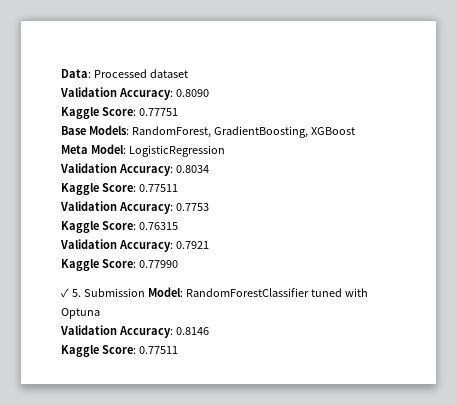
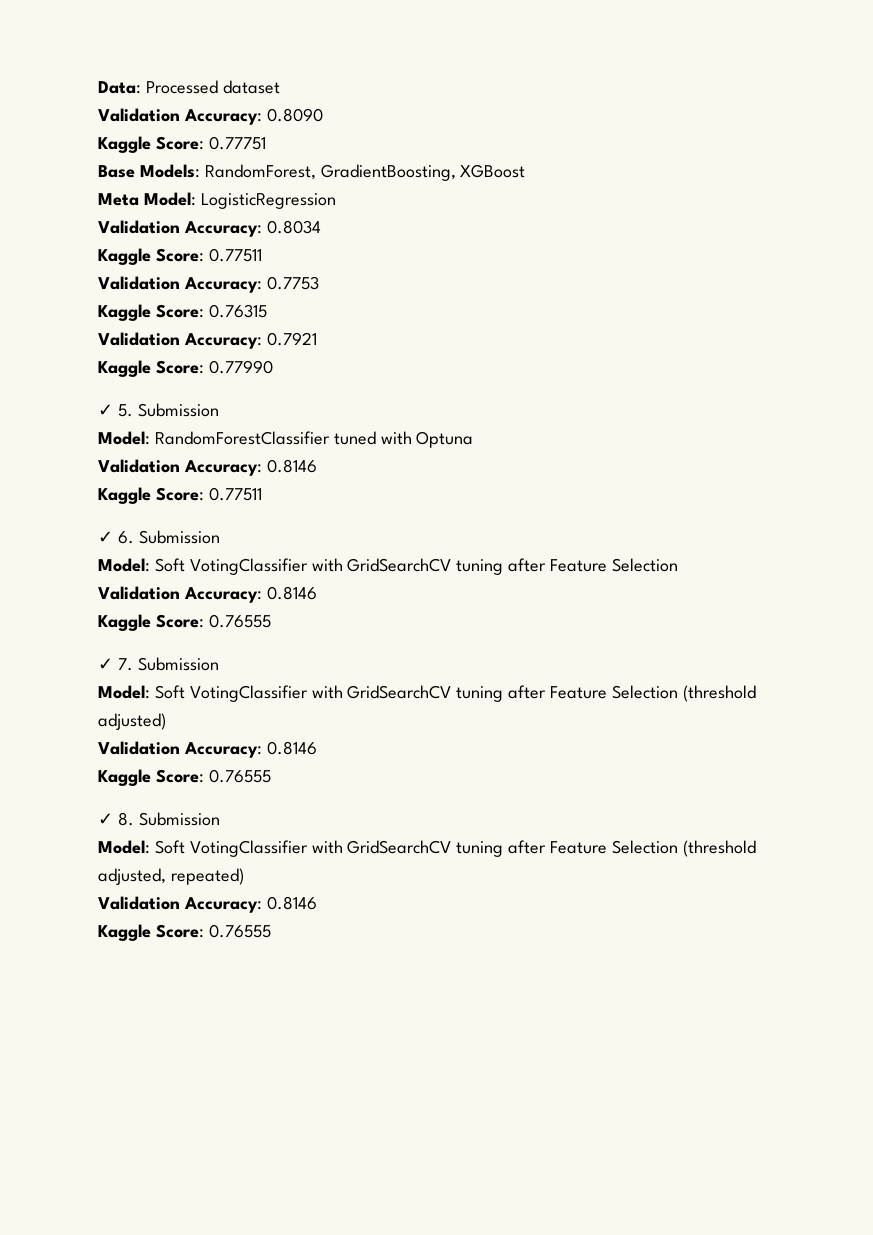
(145, 292) none -> (219, 410) //
(178, 350) none -> [98,530,220,544] [98,558,678,575] [98,586,317,603] [98,614,271,631] [98,657,219,671] [98,685,756,702] [98,713,166,730] [98,741,317,758] [98,769,271,786] [98,812,220,826] [98,840,756,857] [98,868,244,885] [98,896,317,913] [98,924,271,941] // ✓ 6. Submission // Model: Soft VotingClassifier with GridSearchCV tuning after Feature Selection // Validation Accuracy: 0.8146 // Kaggle Score: 0.76555 // ✓ 7. Submission // Model: Soft VotingClassifier with GridSearchCV tuning after Feature Selection (threshold adjusted) // Validation Accuracy: 0.8146 // Kaggle Score: 0.76555 // ✓ 8. Submission // Model: Soft VotingClassifier with GridSearchCV tuning after Feature Selection (threshold adjusted, repeated) // Validation Accuracy: 0.8146 // Kaggle Score: 0.76555

